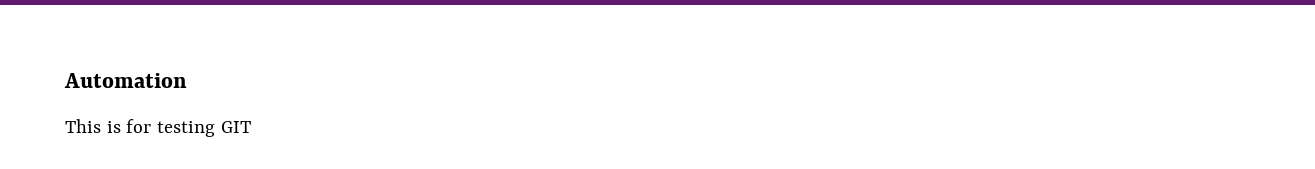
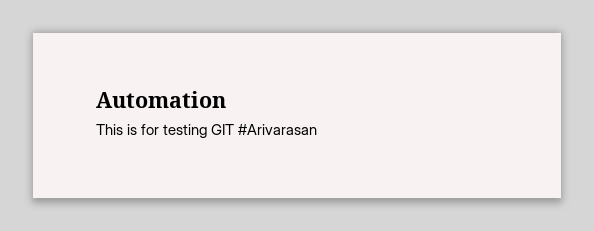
(251, 127) none -> [238,124,318,135] #Arivarasan

